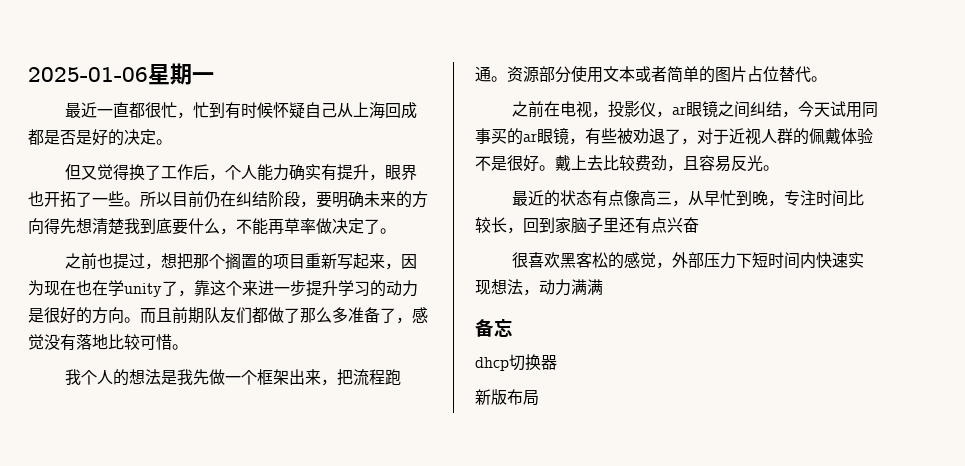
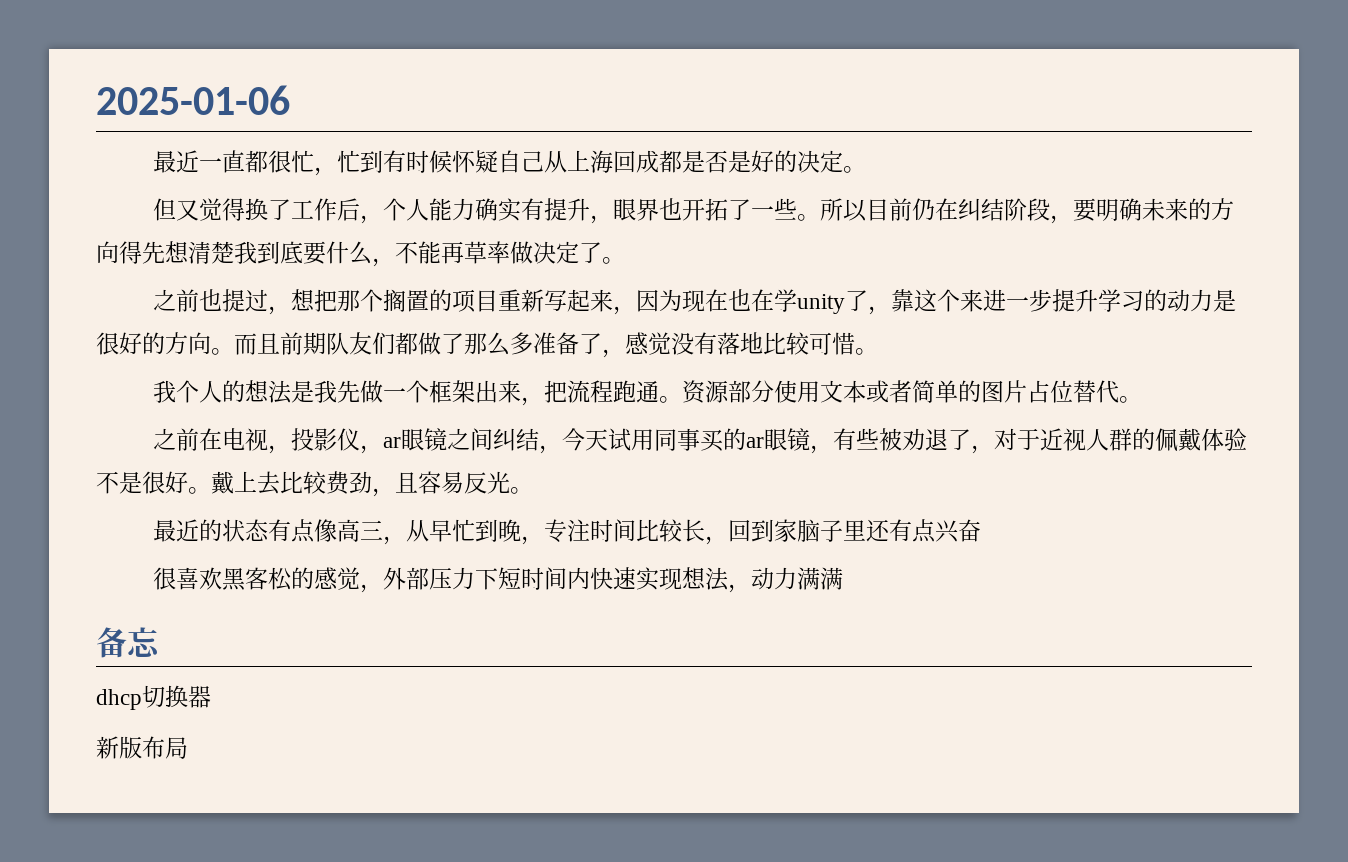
[148,63,214,85] 星期一 -> (290, 100) none

